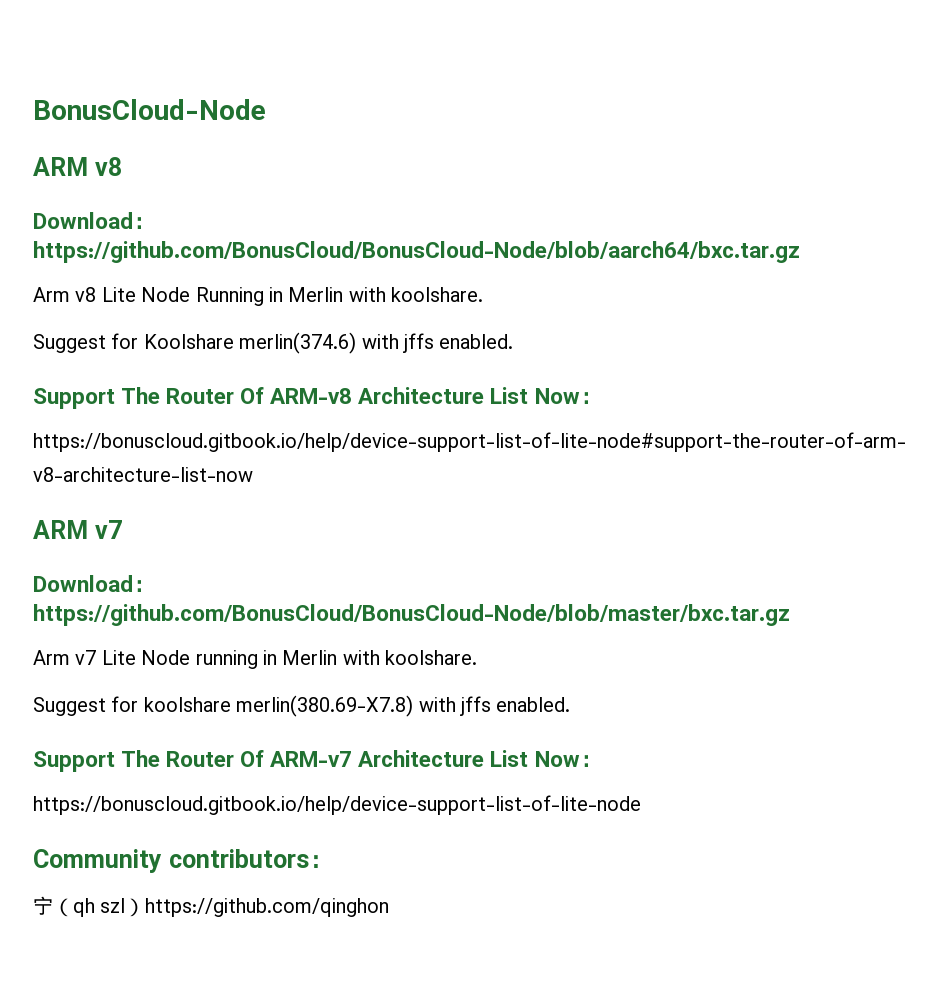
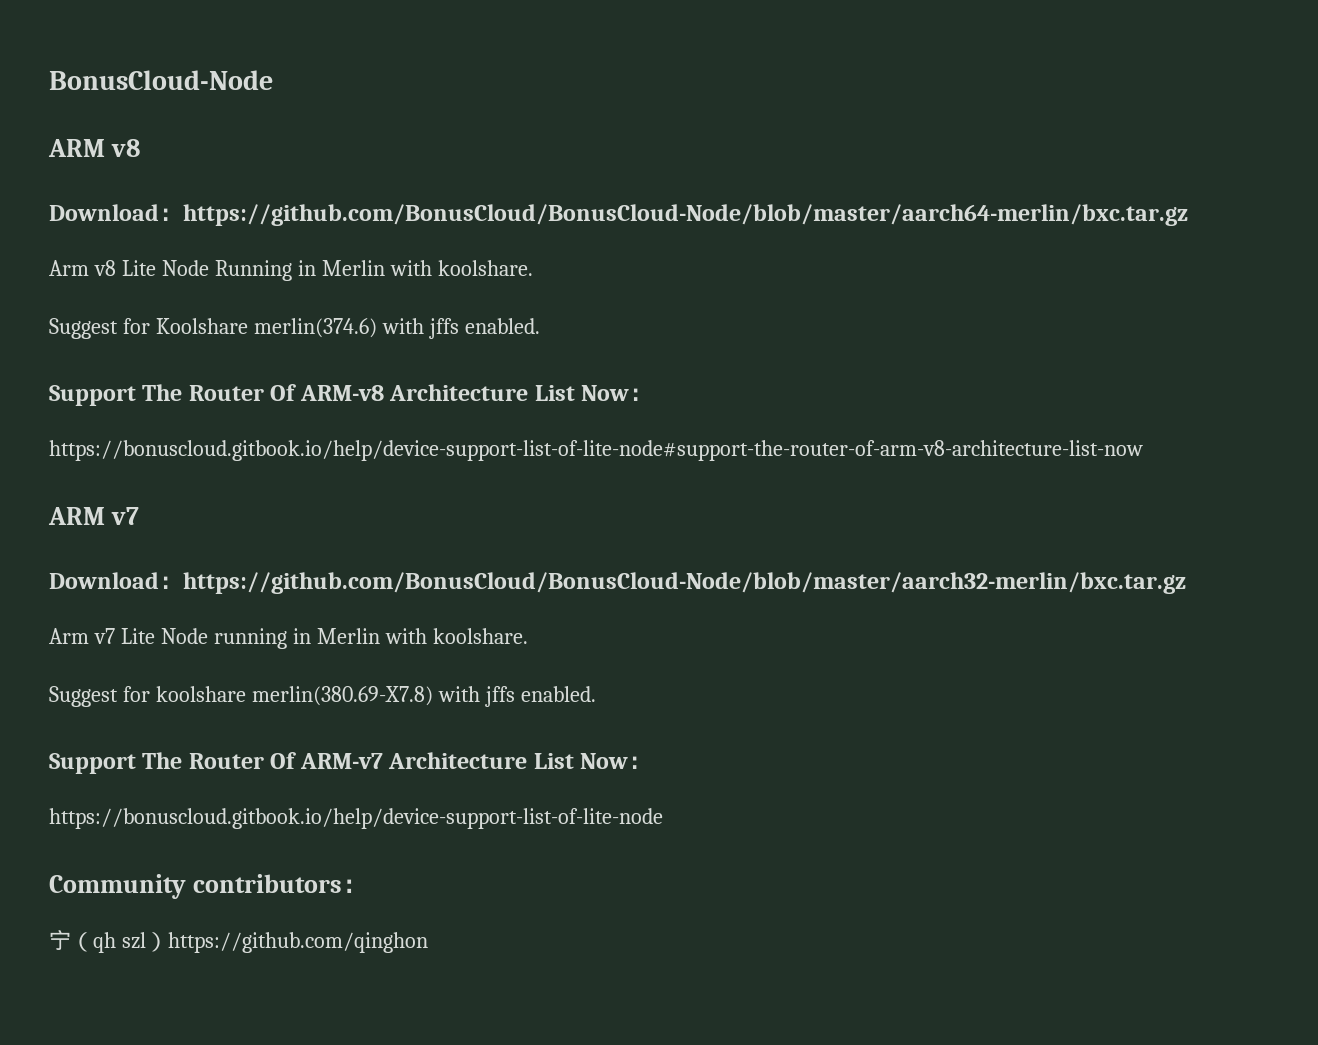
[33,241,800,263] https://github.com/BonusCloud/BonusCloud-Node/blob/aarch64/bxc.tar.gz -> [183,204,1188,226] https://github.com/BonusCloud/BonusCloud-Node/blob/master/aarch64-merlin/bxc.tar.gz
[33,604,790,626] https://github.com/BonusCloud/BonusCloud-Node/blob/master/bxc.tar.gz -> [183,572,1186,594] https://github.com/BonusCloud/BonusCloud-Node/blob/master/aarch32-merlin/bxc.tar.gz

